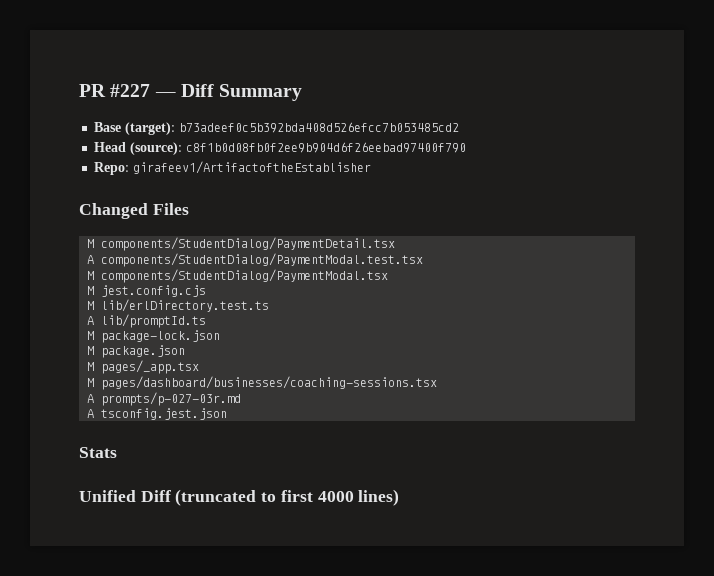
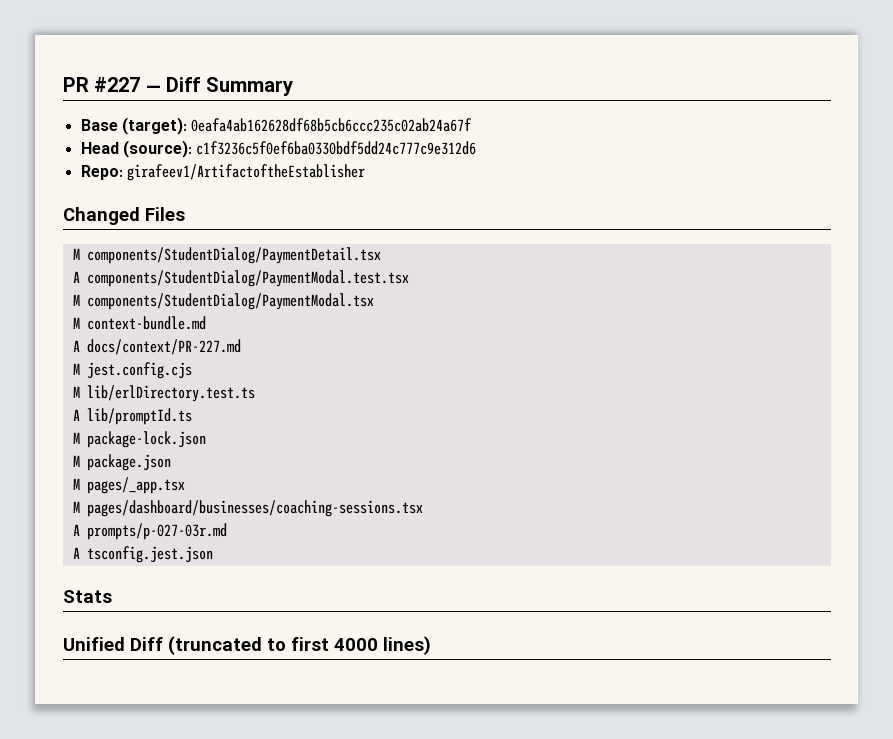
[179,122,460,133] b73adeef0c5b392bda408d526efcc7b053485cd2 -> [191,118,473,132] 0eafa4ab162628df68b5cb6ccc235c02ab24a67f
[186,142,467,153] c8f1b0d08fb0f2ee9b904d6f26eebad97400f790 -> [196,141,477,155] c1f3236c5f0ef6ba0330bdf5dd24c777c9e312d6
(389, 276) none -> [72,316,206,330] [72,339,241,355] // M context-bundle.md // A docs/context/PR-227.md

